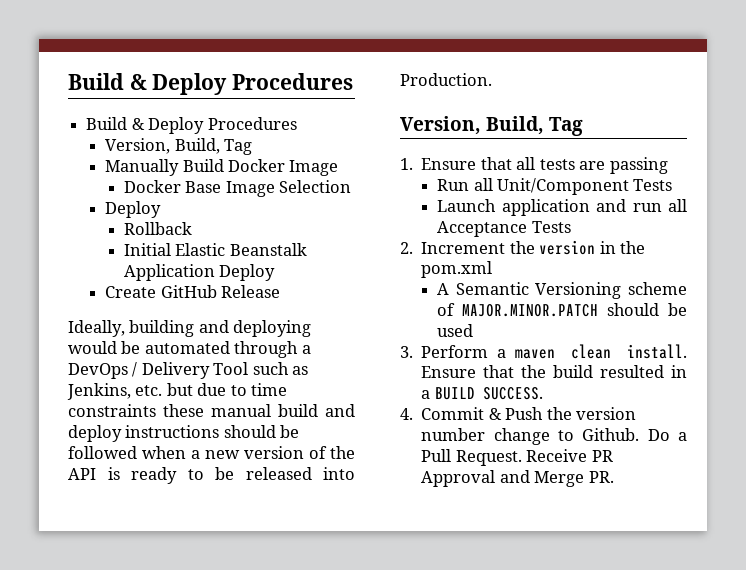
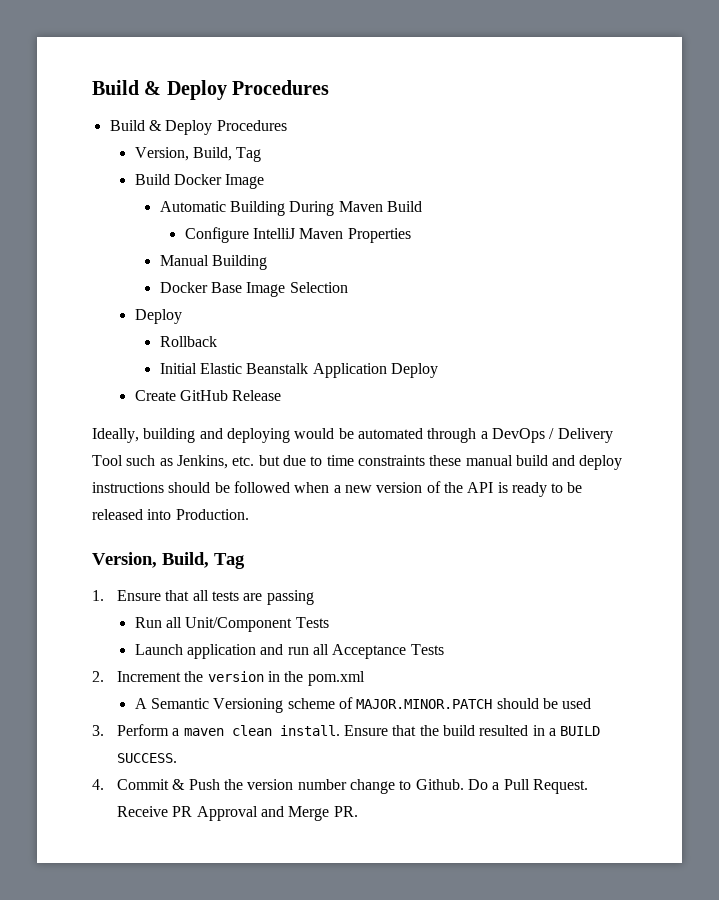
[105,159,180,176] Manually -> (262, 154) none
(339, 168) none -> [159,201,422,216] [184,227,411,243] [159,255,267,270] // Automatic Building During Maven Build // Configure IntelliJ Maven Properties // Manual Building

